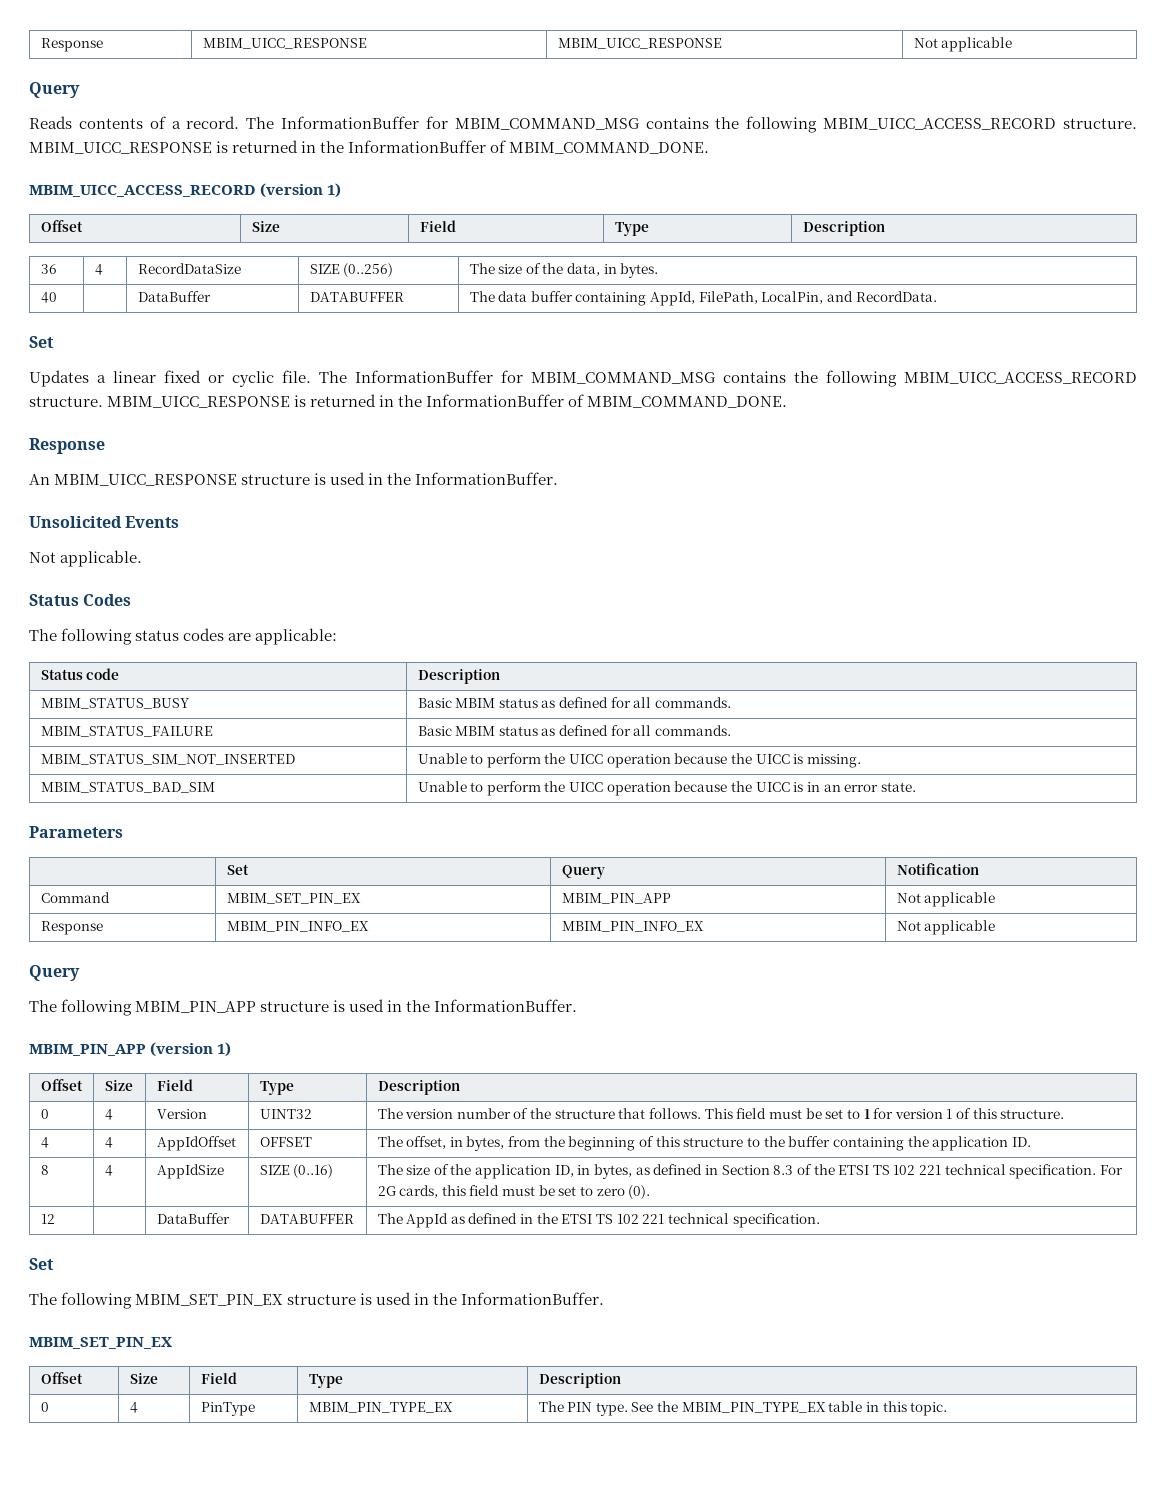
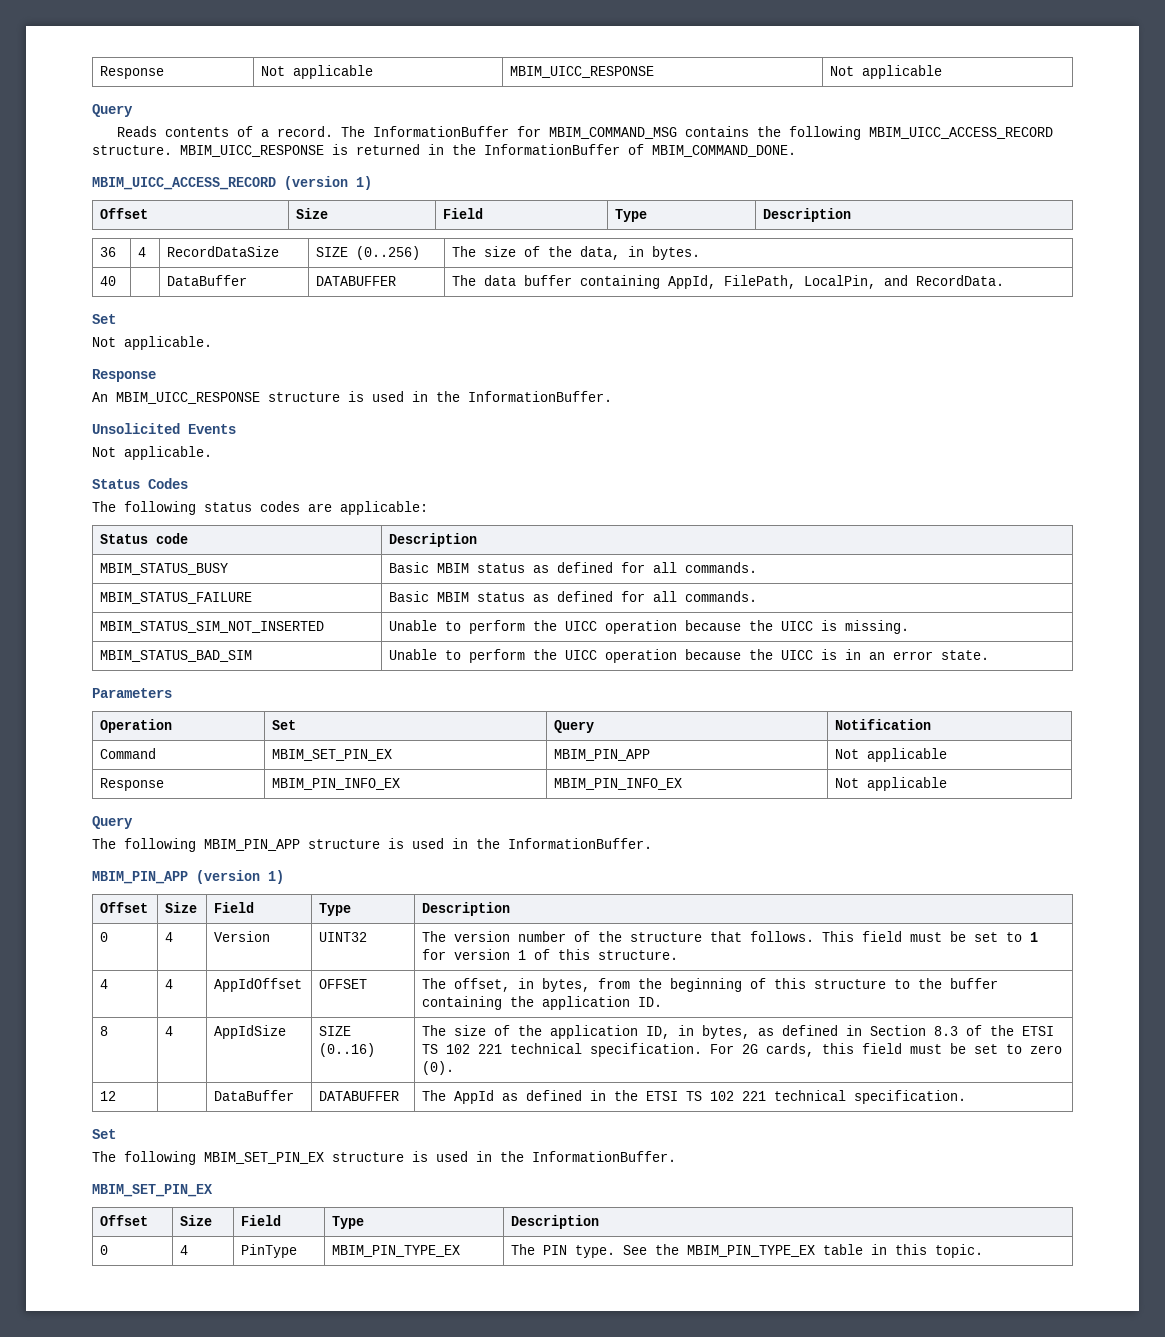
[40,38,103,52] [202,38,367,49] Response | MBIM_UICC_RESPONSE -> [100,66,165,79] [261,65,374,79] Response | Not applicable
[29,370,1137,387] [29,394,788,408] Updates a linear fixed or cyclic file. The InformationBuffer for MBIM_COMMAND_MSG contains the following MBIM_UICC_ACCESS_RECORD structure. MBIM_UICC_RESPONSE is returned in the InformationBuffer of MBIM_COMMAND_DONE. -> [92,336,212,350] Not applicable.
(123, 832) none -> [100,719,173,733] Operation

